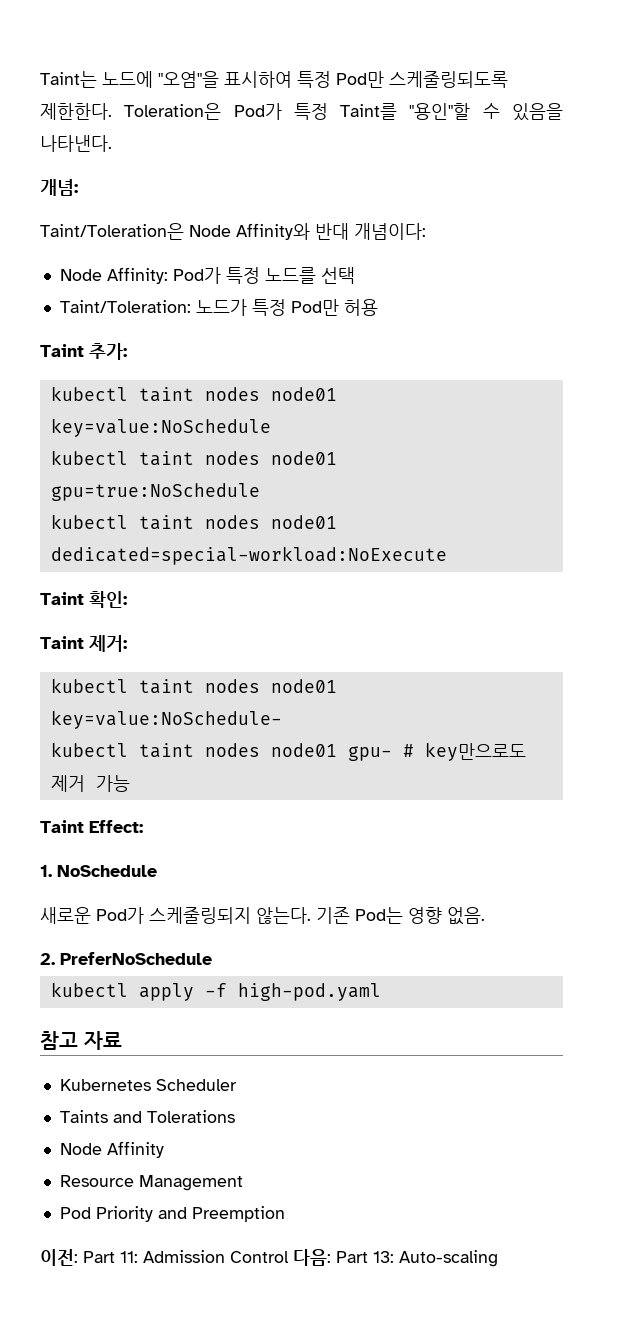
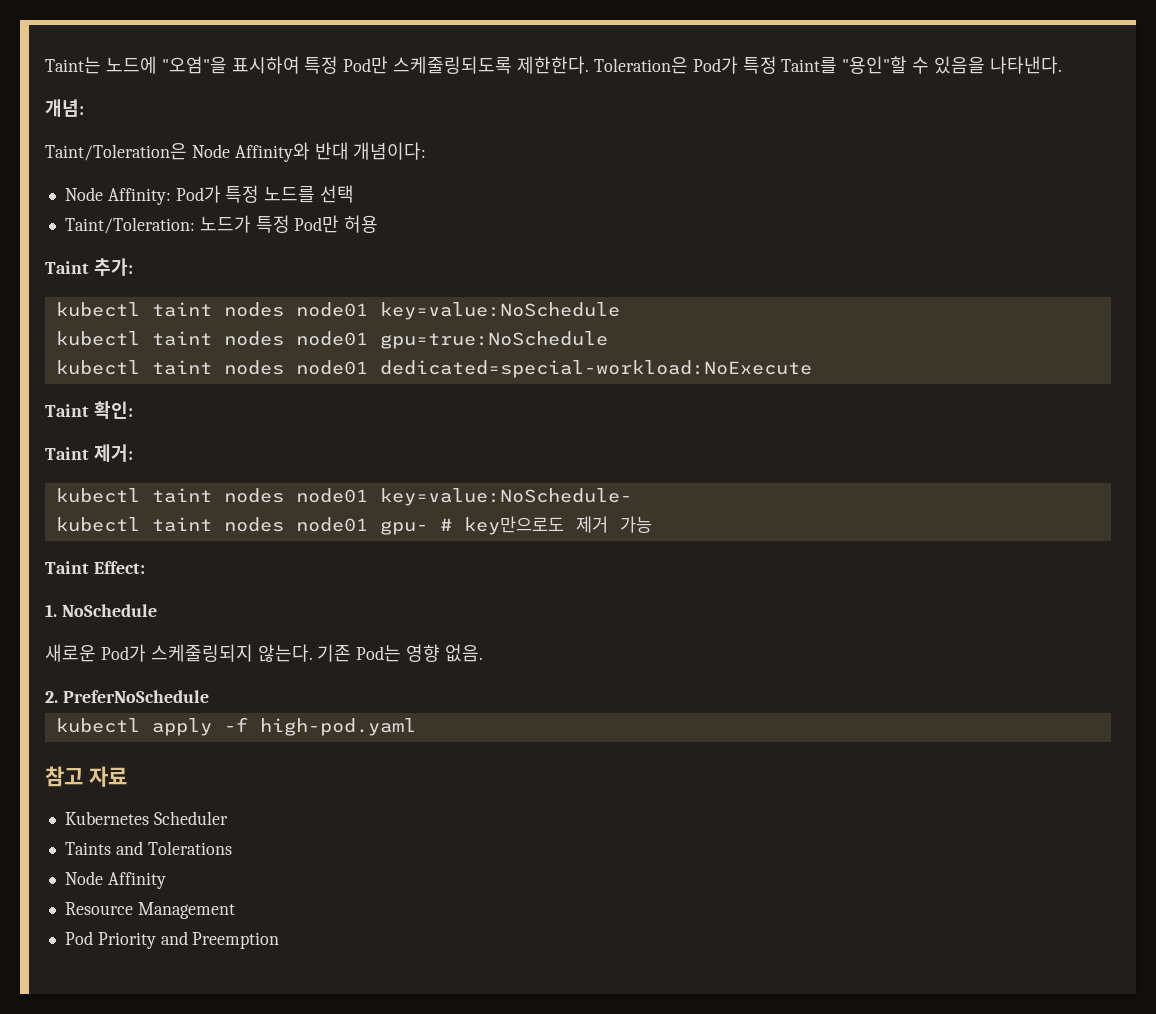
[40,1249,498,1267] // 이전: Part 11: Admission Control 다음: Part 13: Auto-scaling -> (280, 940) none

